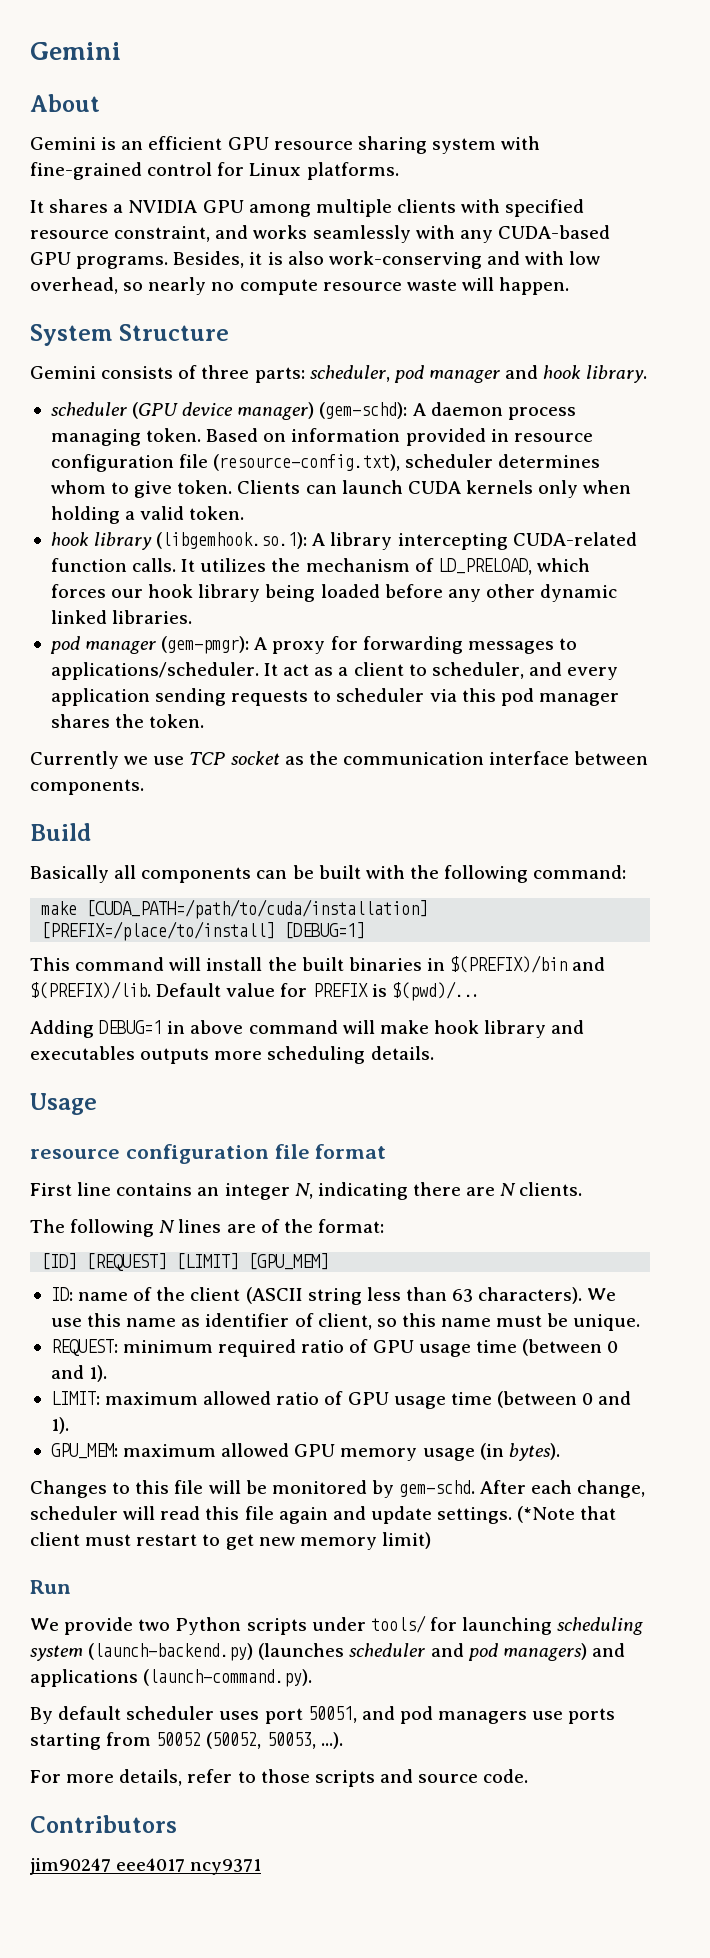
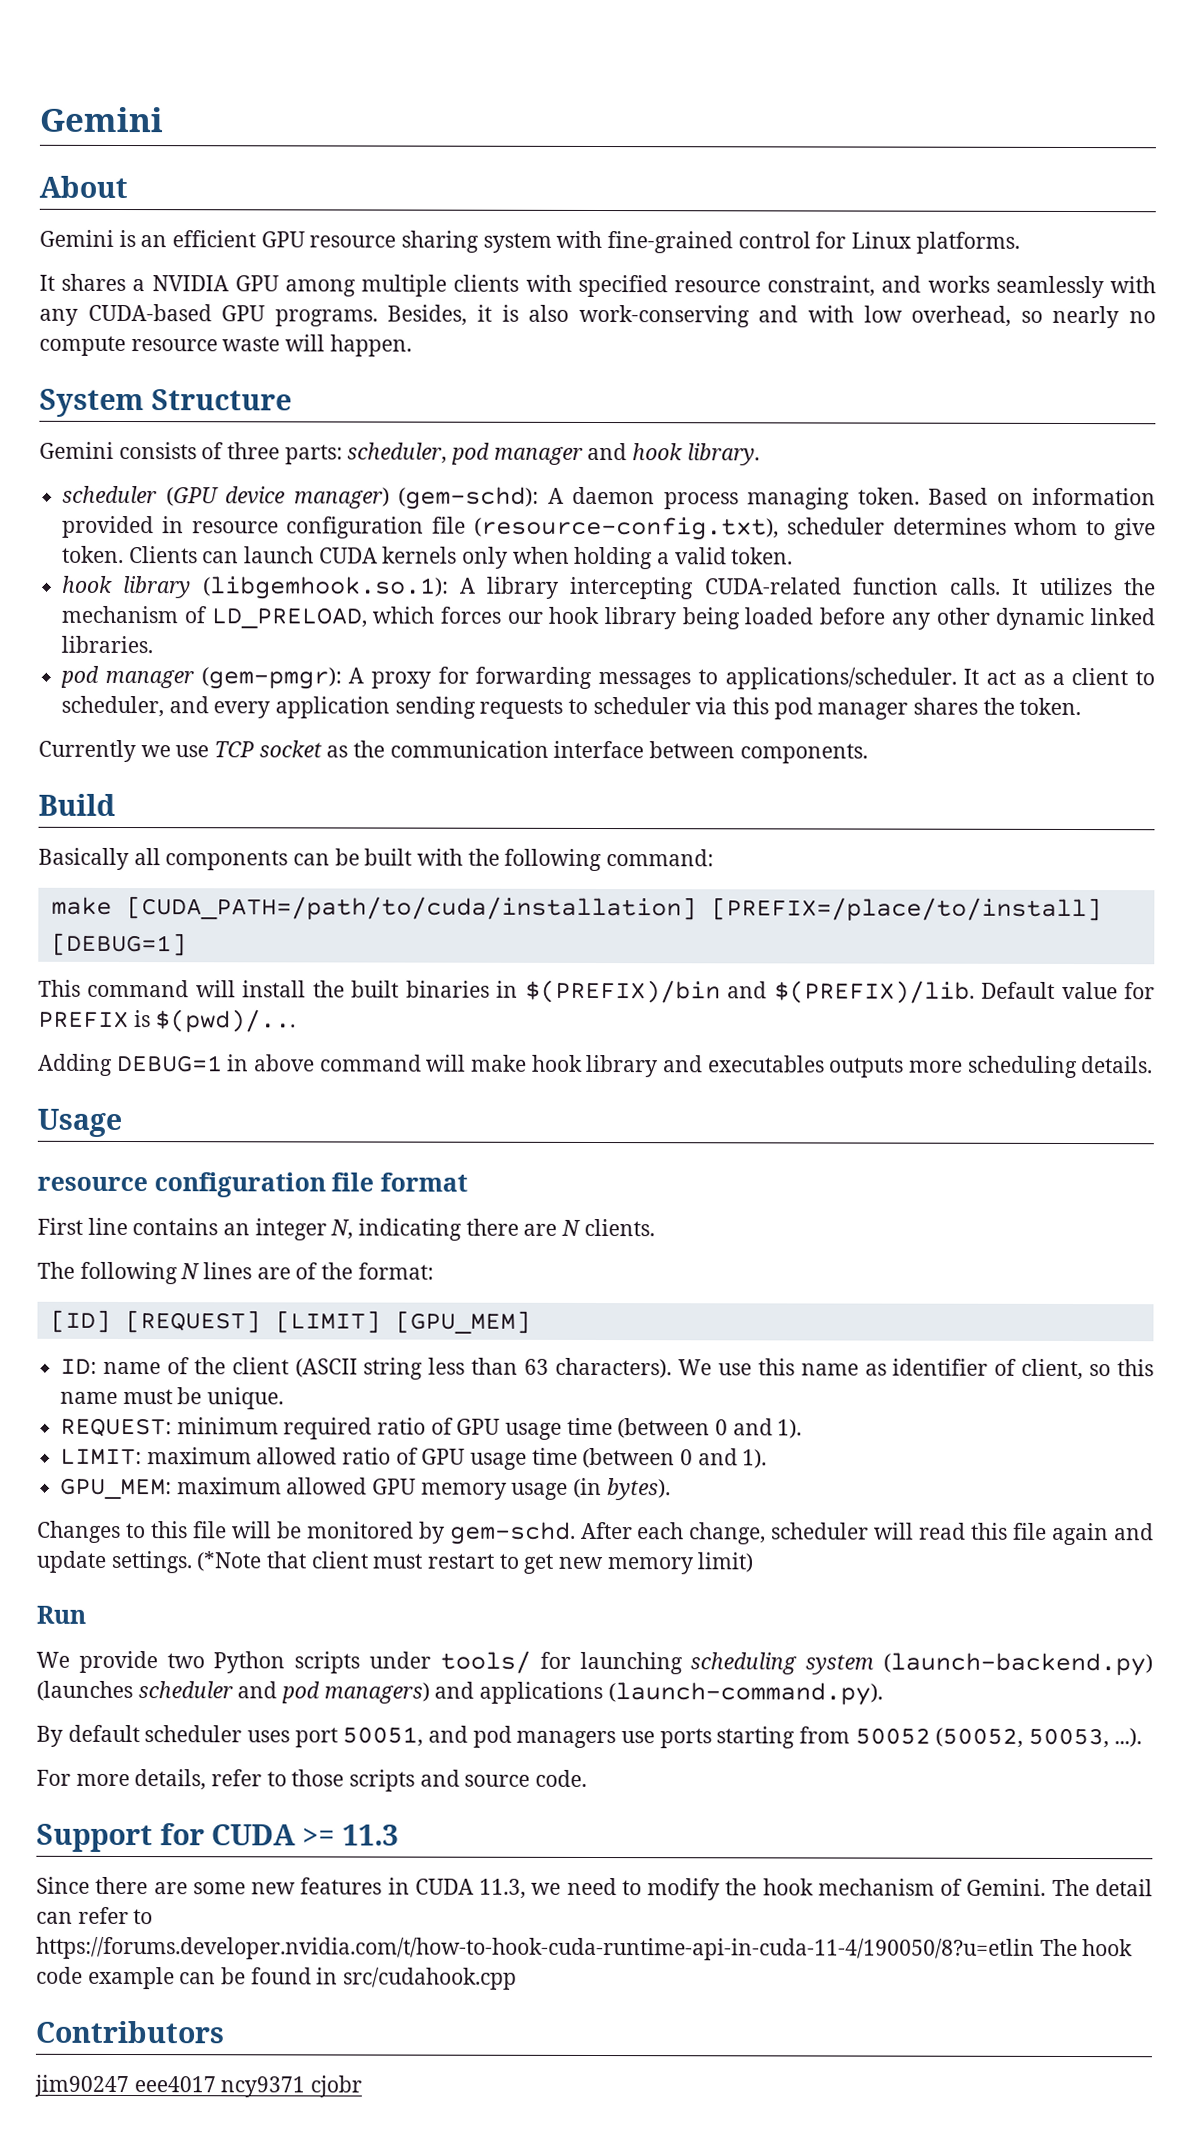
(529, 1776) none -> [36,1823,399,1853] [36,1876,1154,1901] [36,1906,154,1925] [36,1936,1134,1961] [36,1966,518,1990] // Support for CUDA >= 11.3 // Since there are some new features in CUDA 11.3, we need to modify the hook mechanism of Gemini. The detail can refer to https://forums.developer.nvidia.com/t/how-to-hook-cuda-runtime-api-in-cuda-11-4/190050/8?u=etlin The hook code example can be found in src/cudahook.cpp
(262, 1867) none -> [310,2075,363,2098] cjobr

